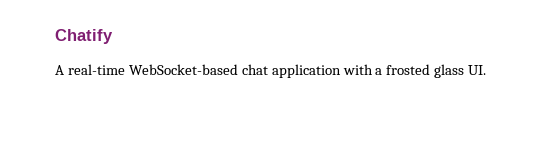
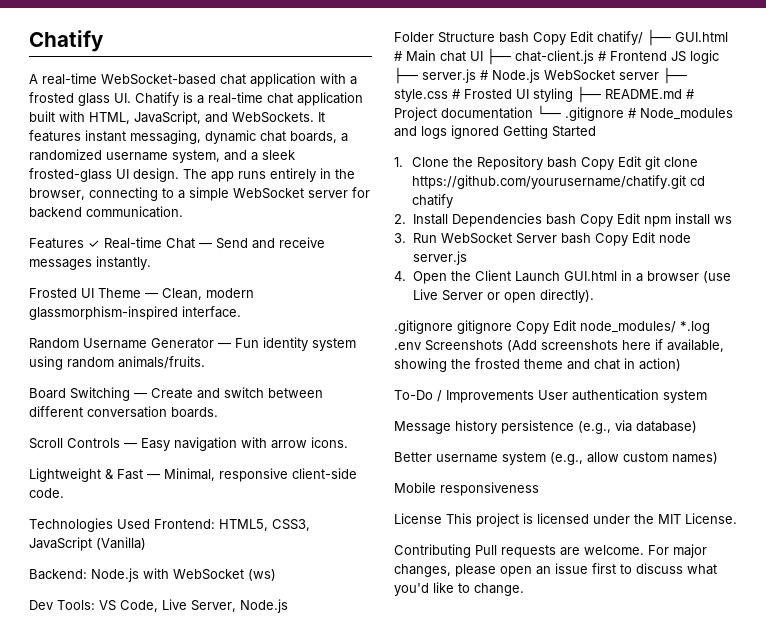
(487, 70) none -> [135,92,363,106] [29,111,325,125] [29,130,348,144] [29,149,295,163] [29,168,355,182] [29,187,370,201] [29,206,183,218] [29,237,325,249] [29,256,151,270] [29,288,254,300] [29,306,241,320] [29,337,356,351] [29,356,205,370] [29,387,323,401] [29,406,218,418] [29,437,348,451] [29,468,357,482] [29,488,64,498] [29,518,310,532] [29,537,146,551] [29,568,276,582] [29,599,288,613] [394,29,728,46] [394,48,719,65] [394,67,687,84] [394,86,694,103] [394,105,733,121] [394,125,596,139] [394,156,698,170] [411,175,705,189] [411,194,453,208] [394,213,732,227] [394,232,691,246] [412,251,467,265] [394,270,731,284] [412,289,594,303] [394,320,710,334] [394,339,724,352] [394,358,681,372] [394,389,707,403] [394,420,697,434] [394,452,718,465] [394,482,539,496] [394,513,737,527] [394,544,707,558] [394,563,717,577] [394,582,524,596] Chatify is a real-time chat application built with HTML, JavaScript, and WebSockets. It features instant messaging, dynamic chat boards, a randomized username system, and a sleek frosted-glass UI design. The app runs entirely in the browser, connecting to a simple WebSocket server for backend communication. // Features ✓ Real-time Chat — Send and receive messages instantly. // Frosted UI Theme — Clean, modern glassmorphism-inspired interface. // Random Username Generator — Fun identity system using random animals/fruits. // Board Switching — Create and switch between different conversation boards. // Scroll Controls — Easy navigation with arrow icons. // Lightweight & Fast — Minimal, responsive client-side code. // Technologies Used Frontend: HTML5, CSS3, JavaScript (Vanilla) // Backend: Node.js with WebSocket (ws) // Dev Tools: VS Code, Live Server, Node.js // Folder Structure bash Copy Edit chatify/ ├── GUI.html # Main chat UI ├── chat-client.js # Frontend JS logic ├── server.js # Node.js WebSocket server ├── style.css # Frosted UI styling ├── README.md # Project documentation └── .gitignore # Node_modules and logs ignored Getting Started // 1. Clone the Repository bash Copy Edit git clone https://github.com/yourusername/chatify.git cd chatify // 2. Install Dependencies bash Copy Edit npm install ws // 3. Run WebSocket Server bash Copy Edit node server.js // 4. Open the Client Launch GUI.html in a browser (use Live Server or open directly). // .gitignore gitignore Copy Edit node_modules/ *.log .env Screenshots (Add screenshots here if available, showing the frosted theme and chat in action) // To-Do / Improvements User authentication system // Message history persistence (e.g., via database) // Better username system (e.g., allow custom names) // Mobile responsiveness // License This project is licensed under the MIT License. // Contributing Pull requests are welcome. For major changes, please open an issue first to discuss what you'd like to change.

